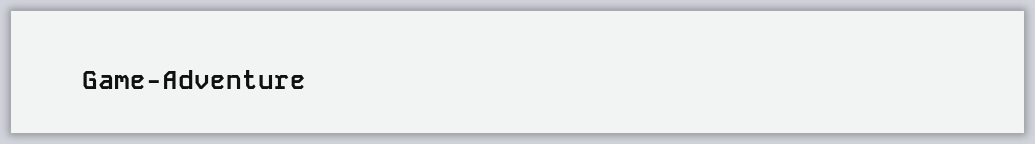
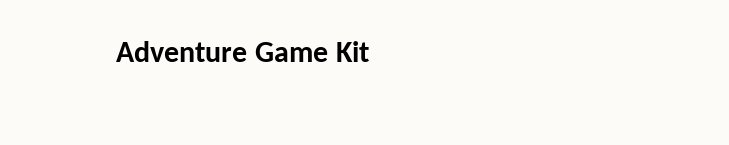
[82,70,306,89] Game-Adventure -> [116,41,370,62] Adventure Game Kit

